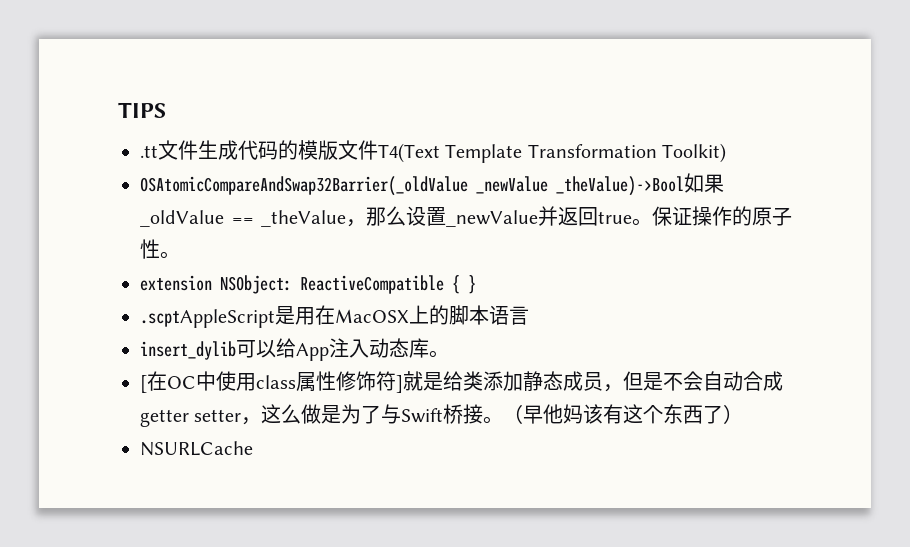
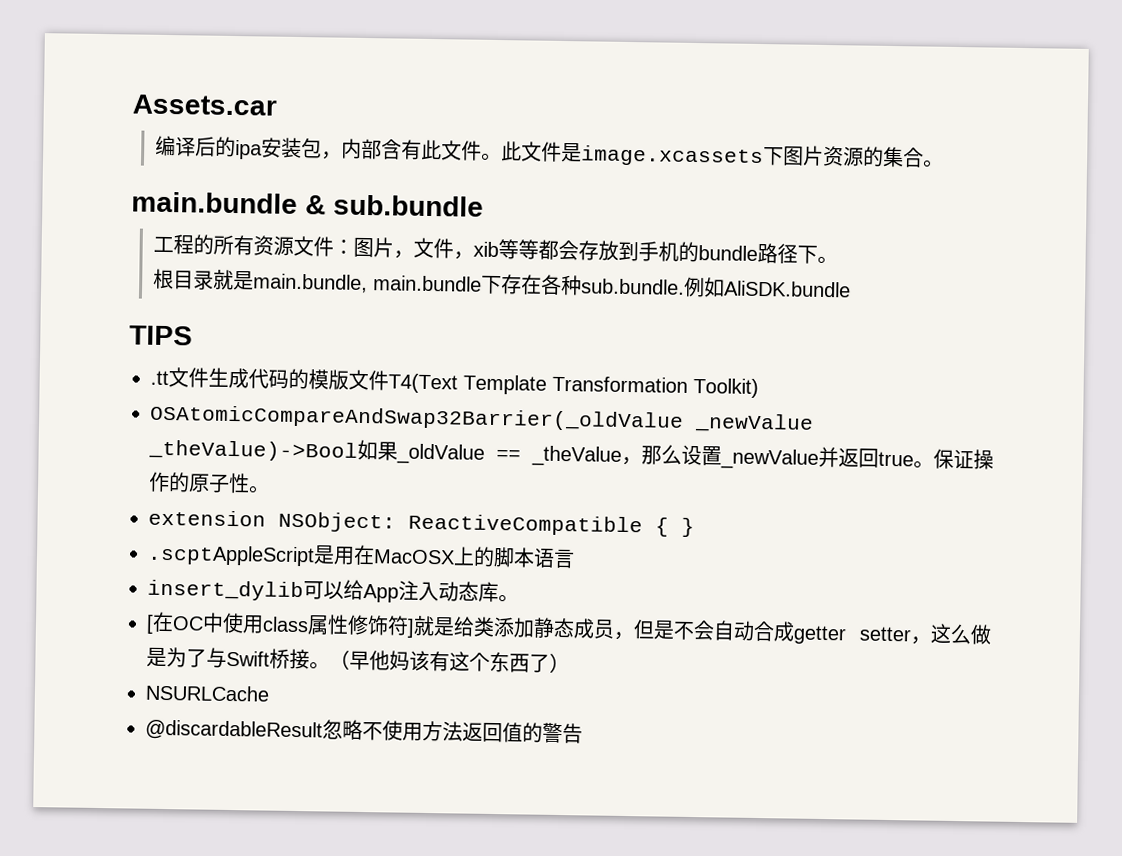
(118, 110) none -> [132,94,277,116] [155,135,945,168] [131,191,484,217] [153,234,839,265] [153,268,852,298] Assets.car // 编译后的ipa安装包，内部含有此文件。此文件是image.xcassets下图片资源的集合。 // main.bundle & sub.bundle // 工程的所有资源文件：图片，文件，xib等等都会存放到手机的bundle路径下。 // 根目录就是main.bundle, main.bundle下存在各种sub.bundle.例如AliSDK.bundle //
(253, 448) none -> [145,719,583,744] // @discardableResult忽略不使用方法返回值的警告

